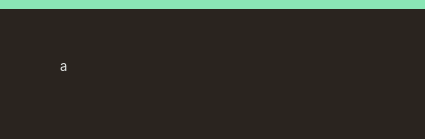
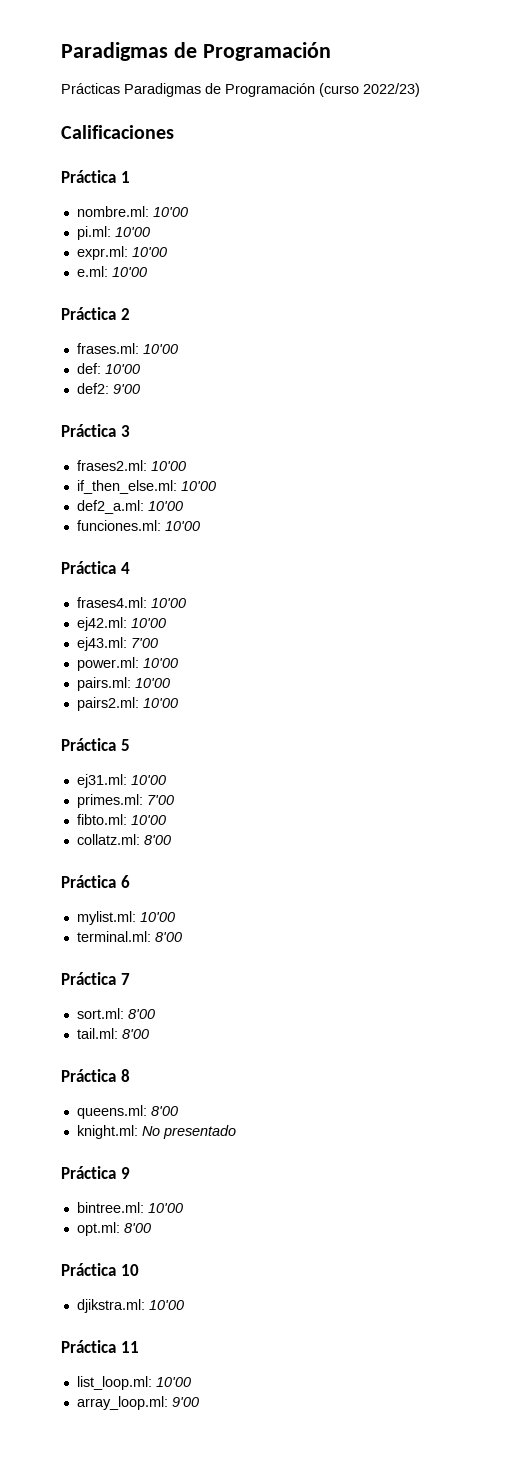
[60,63,67,72] a -> [61,42,331,61] [61,83,420,97] [61,125,174,139] [61,170,130,183] [76,206,188,217] [76,226,150,240] [76,246,167,260] [76,266,147,277] [61,307,130,320] [76,343,178,354] [76,363,140,374] [76,383,140,394] [61,424,130,437] [76,460,186,471] [76,480,216,494] [76,500,183,514] [76,520,200,531] [61,561,130,574] [76,597,186,608] [76,617,166,631] [76,637,158,651] [76,657,178,671] [76,677,170,691] [76,697,178,711] [61,738,130,751] [76,774,166,788] [76,794,174,808] [76,814,166,825] [76,834,171,845] [61,875,130,888] [76,911,175,925] [76,931,182,942] [61,972,130,985] [76,1008,155,1019] [76,1028,149,1039] [61,1069,130,1082] [76,1105,178,1119] [76,1125,236,1139] [61,1166,130,1179] [76,1202,183,1213] [76,1222,151,1236] [61,1263,139,1276] [76,1299,184,1313] [61,1340,139,1353] [76,1376,191,1390] [76,1396,199,1410] Paradigmas de Programación // Prácticas Paradigmas de Programación (curso 2022/23) // Calificaciones // Práctica 1 // nombre.ml: 10'00 // pi.ml: 10'00 // expr.ml: 10'00 // e.ml: 10'00 // Práctica 2 // frases.ml: 10'00 // def: 10'00 // def2: 9'00 // Práctica 3 // frases2.ml: 10'00 // if_then_else.ml: 10'00 // def2_a.ml: 10'00 // funciones.ml: 10'00 // Práctica 4 // frases4.ml: 10'00 // ej42.ml: 10'00 // ej43.ml: 7'00 // power.ml: 10'00 // pairs.ml: 10'00 // pairs2.ml: 10'00 // Práctica 5 // ej31.ml: 10'00 // primes.ml: 7'00 // fibto.ml: 10'00 // collatz.ml: 8'00 // Práctica 6 // mylist.ml: 10'00 // terminal.ml: 8'00 // Práctica 7 // sort.ml: 8'00 // tail.ml: 8'00 // Práctica 8 // queens.ml: 8'00 // knight.ml: No presentado // Práctica 9 // bintree.ml: 10'00 // opt.ml: 8'00 // Práctica 10 // djikstra.ml: 10'00 // Práctica 11 // list_loop.ml: 10'00 // array_loop.ml: 9'00

